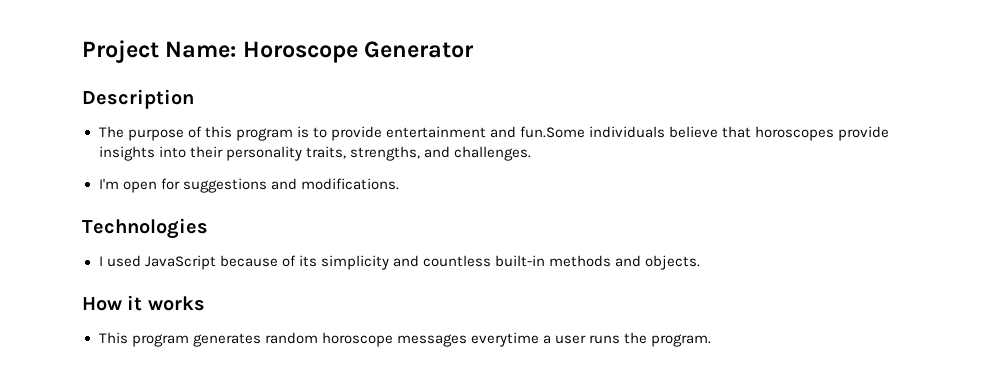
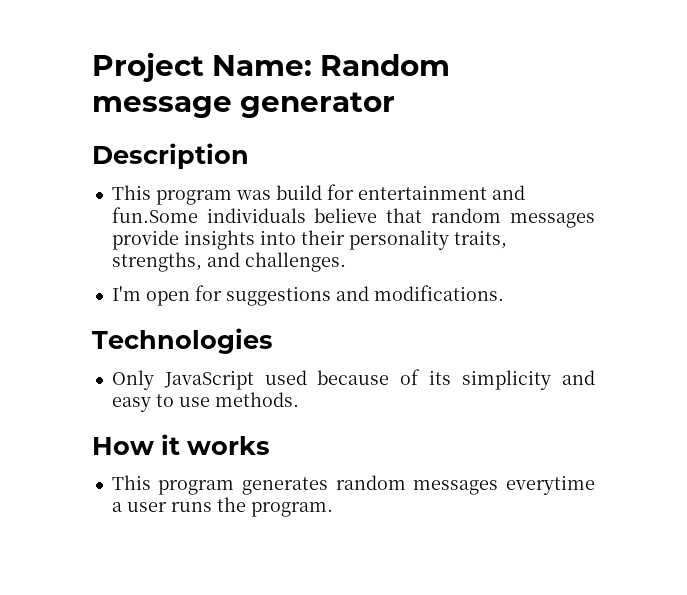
[242,41,475,63] [82,89,194,109] [98,126,382,141] Horoscope Generator // Description // The purpose of this program is to provide -> [320,54,450,76] [92,92,395,118] [92,143,249,169] [111,184,354,205] Random message generator // Description // This program was build for
[755,126,835,141] horoscopes -> [431,208,595,228] random messages
[98,255,216,270] I used JavaScript -> [111,370,307,390] Only JavaScript used
[422,255,701,270] countless built-in methods and objects. -> [111,392,299,412] easy to use methods.
[321,332,393,347] horoscope -> (406, 482) none

